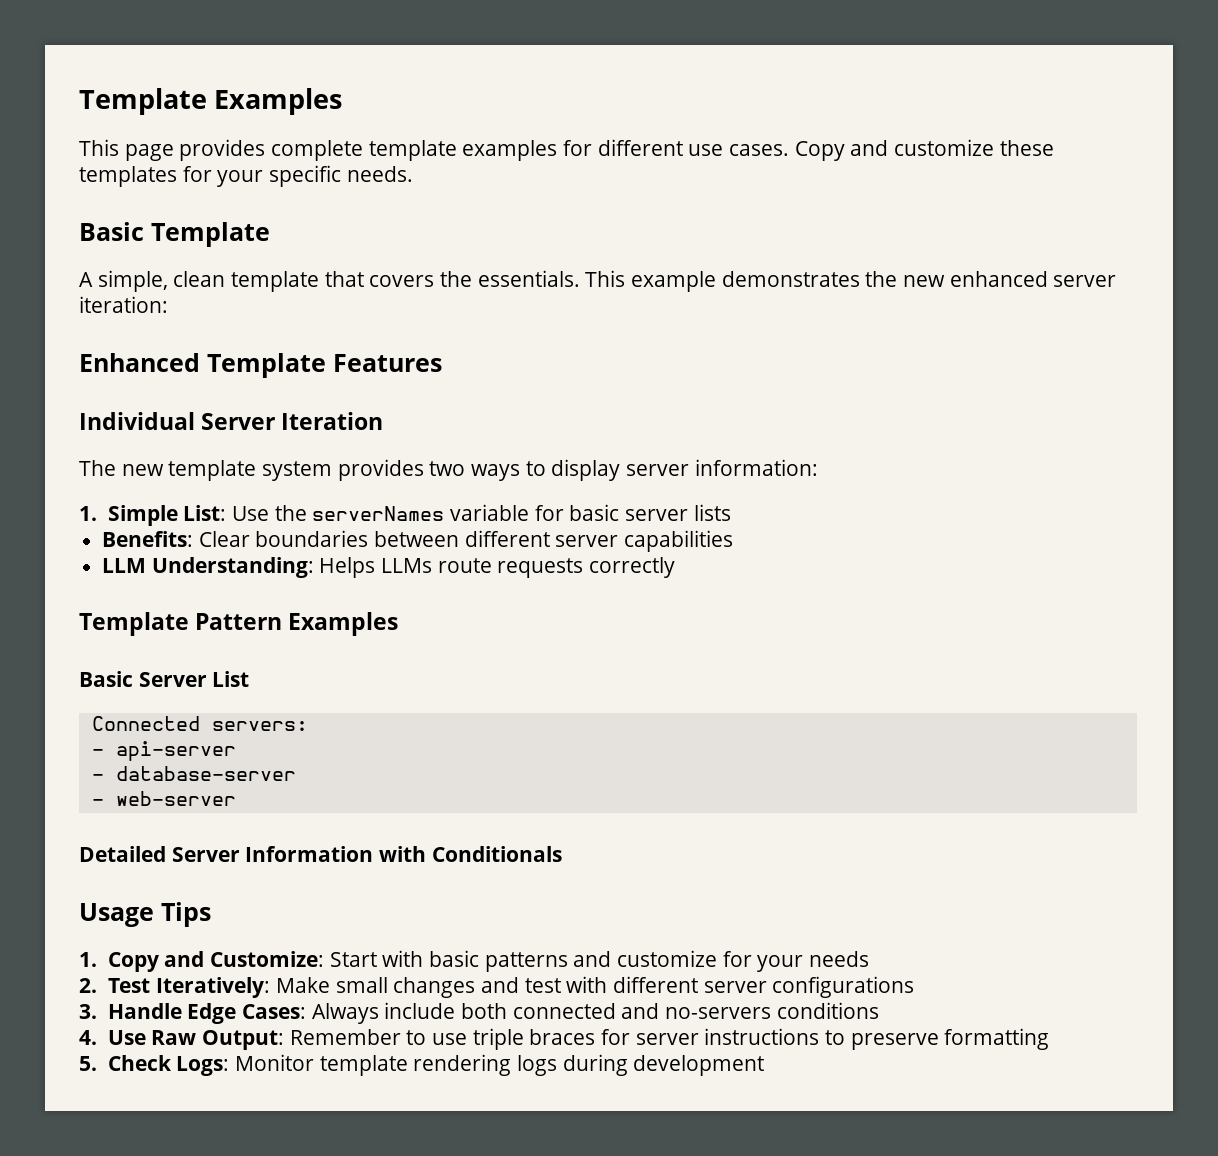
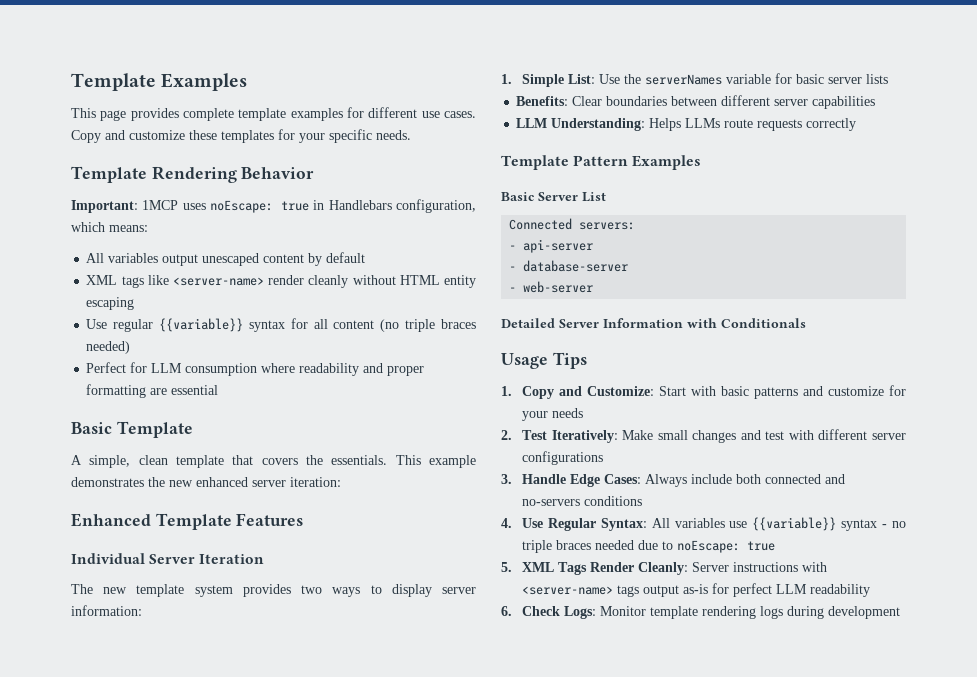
(413, 174) none -> [71,166,315,183] [71,199,476,213] [71,222,148,232] [86,252,366,266] [86,275,476,288] [86,297,135,310] [86,318,476,332] [86,341,131,354] [86,362,425,376] [86,384,219,398] // Template Rendering Behavior // Important: 1MCP uses noEscape: true in Handlebars configuration, which means: // All variables output unescaped content by default // XML tags like <server-name> render cleanly without HTML entity escaping // Use regular {{variable}} syntax for all content (no triple braces needed) // Perfect for LLM consumption where readability and proper formatting are essential
[151,1028,1050,1050] [79,1056,97,1071] Raw Output: Remember to use triple braces for server instructions to preserve formatting // 5. -> [547,517,906,531] [522,540,776,553] [501,562,828,575] [522,583,871,597] [501,606,512,616] Regular Syntax: All variables use {{variable}} syntax - no triple braces needed due to noEscape: true // 5. XML Tags Render Cleanly: Server instructions with <server-name> tags output as-is for perfect LLM readability // 6.

